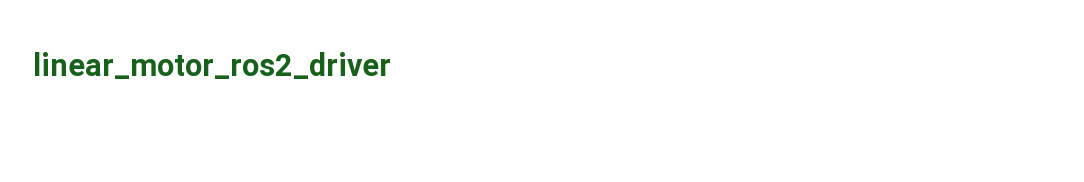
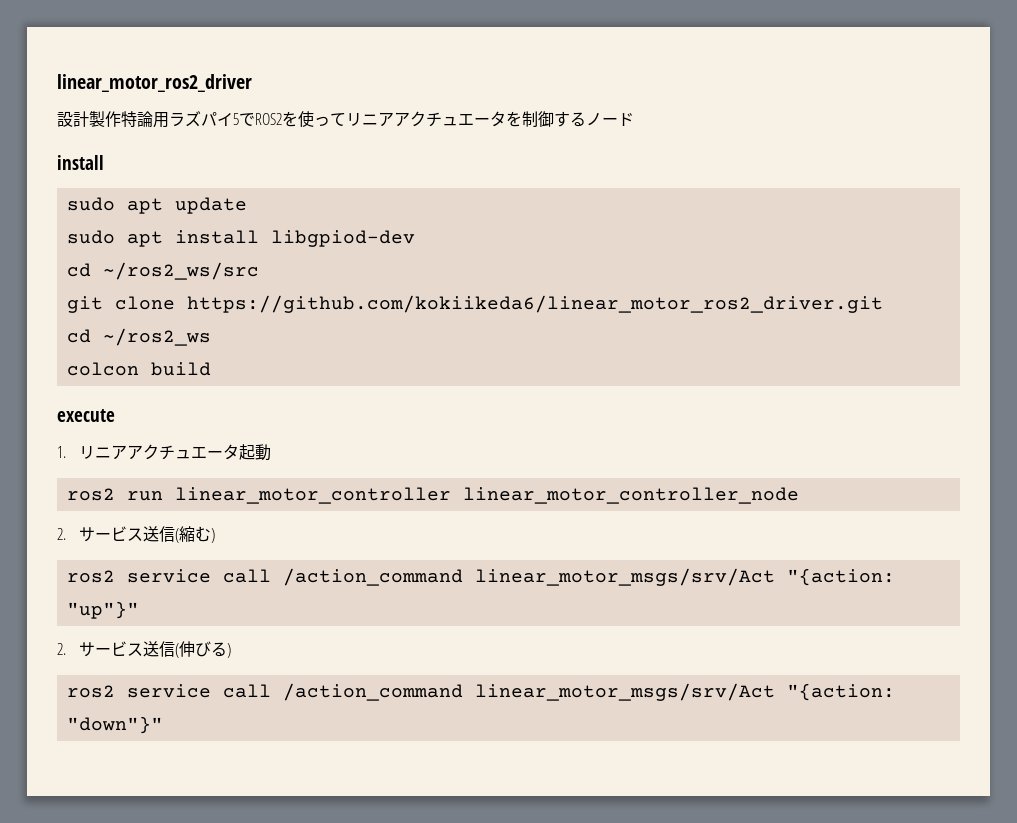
(391, 65) none -> [57,111,634,128] [57,155,104,170] [66,197,247,214] [66,230,415,247] [66,262,259,280] [66,295,883,313] [66,328,211,346] [66,362,211,376] [57,409,115,422] [57,444,272,461] [66,487,799,504] [57,526,216,543] [66,568,895,586] [66,601,139,619] [57,641,232,658] [66,683,895,701] [66,716,163,734] // 設計製作特論用ラズパイ5でROS2を使ってリニアアクチュエータを制御するノード // install // sudo apt update // sudo apt install libgpiod-dev // cd ~/ros2_ws/src // git clone https://github.com/kokiikeda6/linear_motor_ros2_driver.git // cd ~/ros2_ws // colcon build // execute // 1.リニアアクチュエータ起動 // ros2 run linear_motor_controller linear_motor_controller_node // 2.サービス送信(縮む) // ros2 service call /action_command linear_motor_msgs/srv/Act "{action: "up"}" // 2.サービス送信(伸びる) // ros2 service call /action_command linear_motor_msgs/srv/Act "{action: "down"}"

